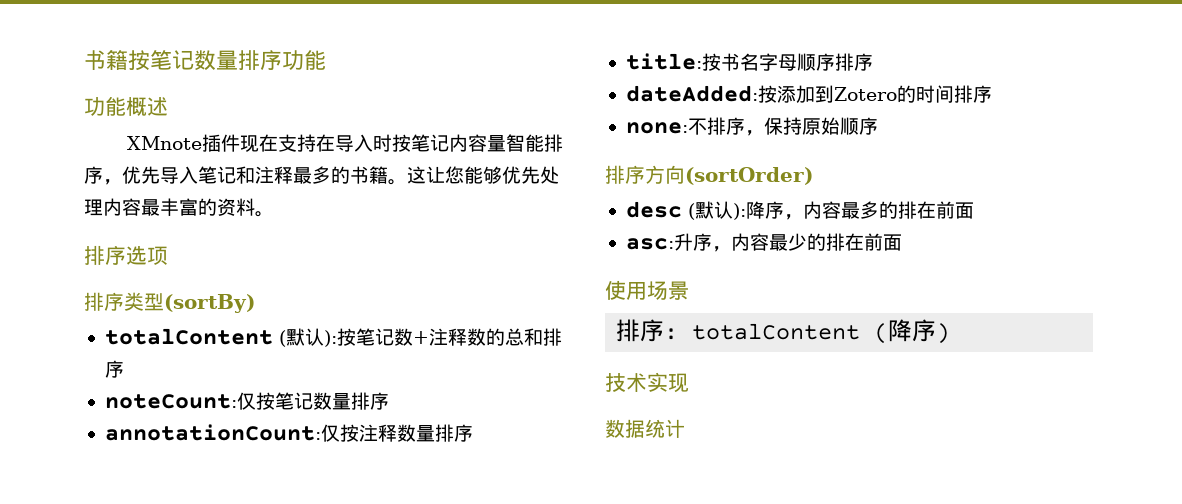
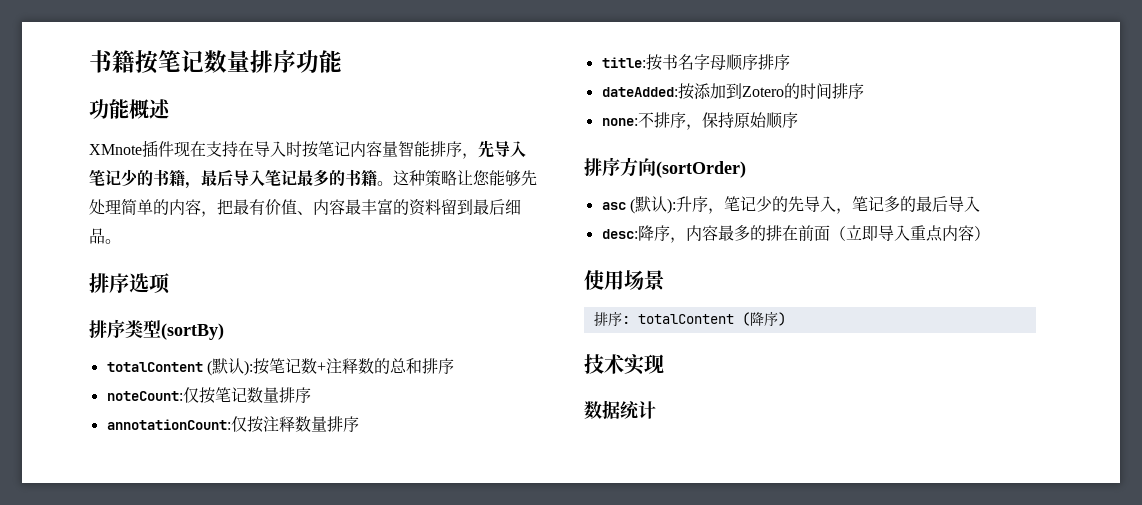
[122,166,141,184] 优 -> (478, 156) none
[236,166,293,184] 和注释 -> [121,169,297,189] 少的书籍，最后导入笔记
(426, 175) none -> [409,170,457,186] 种策略
[502,166,559,184] [84,199,103,216] 优先处理 -> [521,170,537,186] [89,199,313,217] 先处理简单的内容，把最有价值、
(255, 207) none -> [441,199,521,215] [89,228,105,244] 留到最后细品
[625,201,746,220] desc (默认): -> [601,196,980,214] [601,229,638,239] asc (默认):升序，笔记少的先导入，笔记多的最后导入 // desc:
[625,233,902,252] // asc:升序，内容最少的排在前面 -> [829,225,990,242] （立即导入重点内容）

